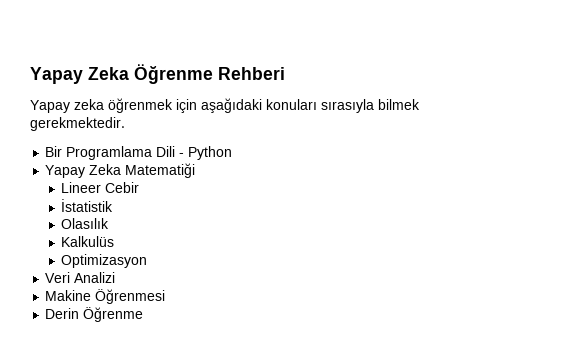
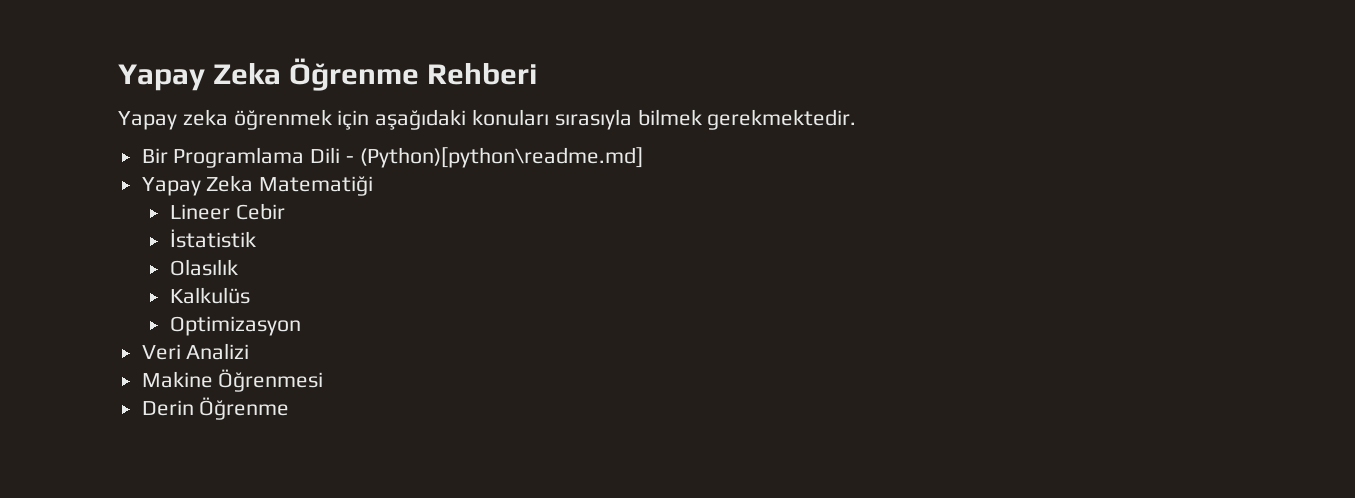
[188,146,233,160] Python -> [359,147,643,168] (Python)[python\readme.md]

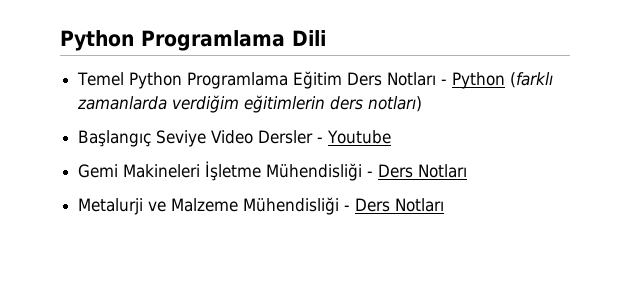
[118,58,538,91] [118,109,857,130] [141,147,643,168] [141,175,374,196] [169,203,285,220] [169,229,256,248] [169,259,238,276] [169,287,250,304] [169,316,301,336] [141,343,250,360] [141,369,324,392] [141,397,290,420] Yapay Zeka Öğrenme Rehberi // Yapay zeka öğrenmek için aşağıdaki konuları sırasıyla bilmek gerekmektedir. // Bir Programlama Dili - (Python)[python\readme.md] // Yapay Zeka Matematiği // Lineer Cebir // İstatistik // Olasılık // Kalkulüs // Optimizasyon // Veri Analizi // Makine Öğrenmesi // Derin Öğrenme -> [60,30,326,51] [77,71,554,89] [77,95,423,113] [78,130,392,147] [78,161,468,181] [78,197,445,215] Python Programlama Dili // Temel Python Programlama Eğitim Ders Notları - Python (farklı zamanlarda verdiğim eğitimlerin ders notları) // Başlangıç Seviye Video Dersler - Youtube // Gemi Makineleri İşletme Mühendisliği - Ders Notları // Metalurji ve Malzeme Mühendisliği - Ders Notları

